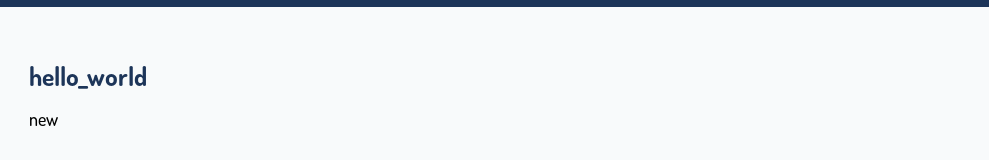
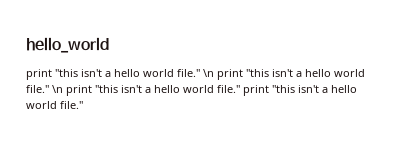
[29,117,58,126] new -> [26,69,365,80] [26,85,357,96] [26,101,83,109] print "this isn't a hello world file." \n print "this isn't a hello world file." \n print "this isn't a hello world file." print "this isn't a hello world file."

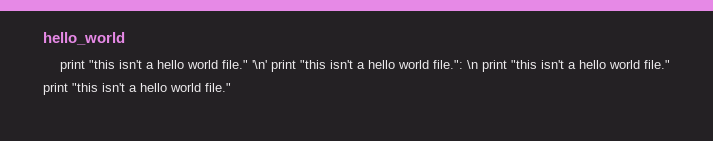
[203,69,365,80] [26,85,49,93] \n print "this isn't a hello world file." -> [251,60,463,72] '\n' print "this isn't a hello world file.":

